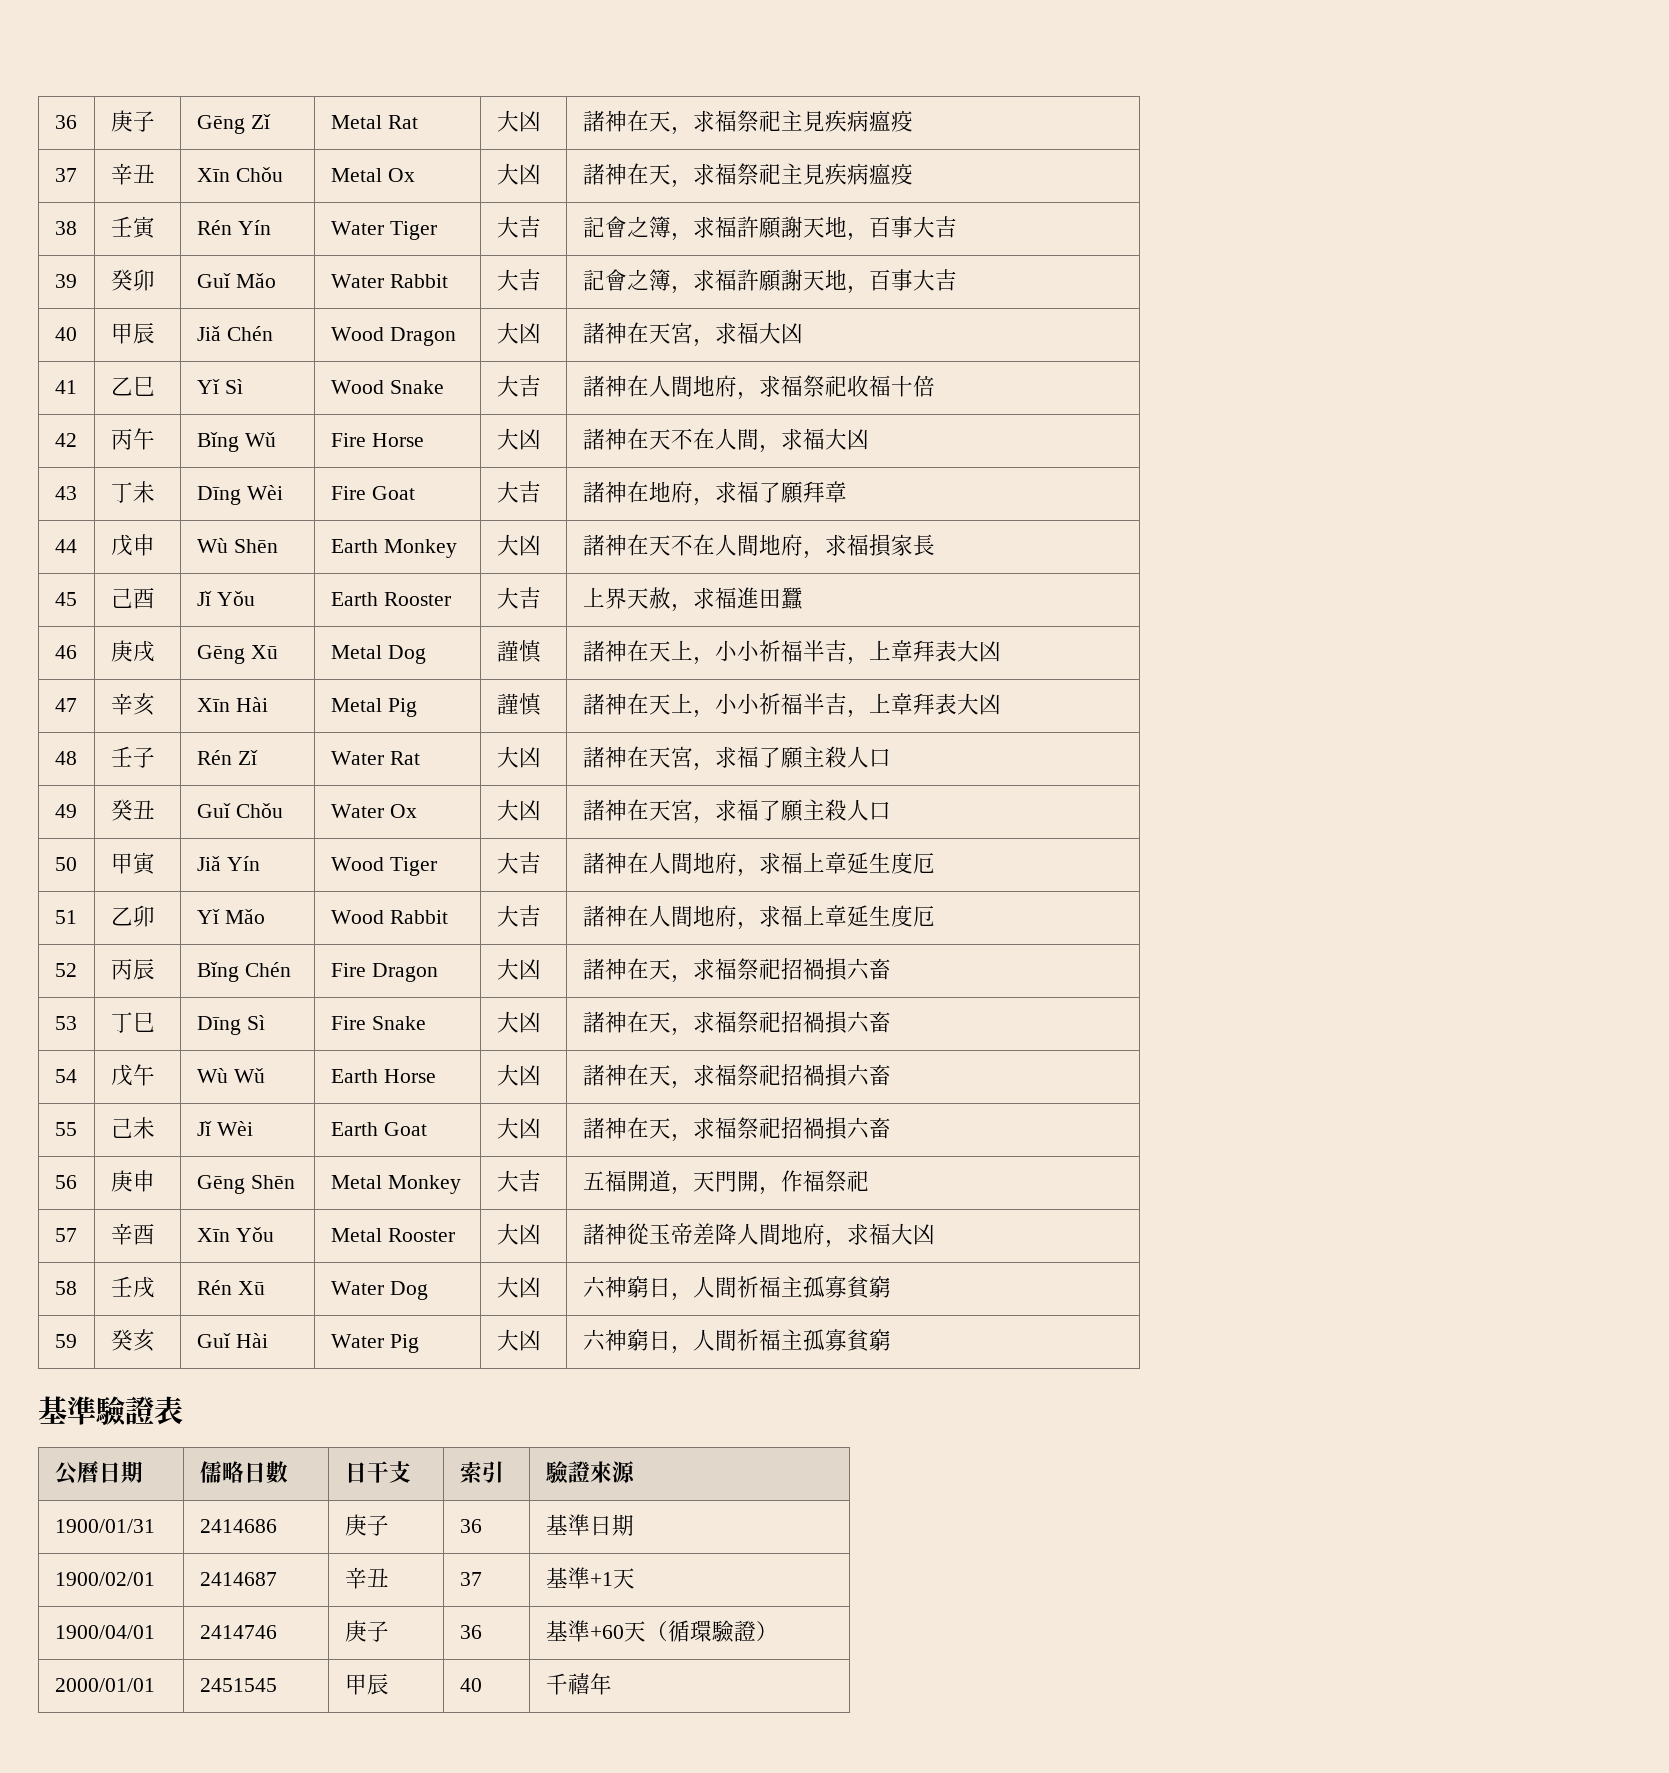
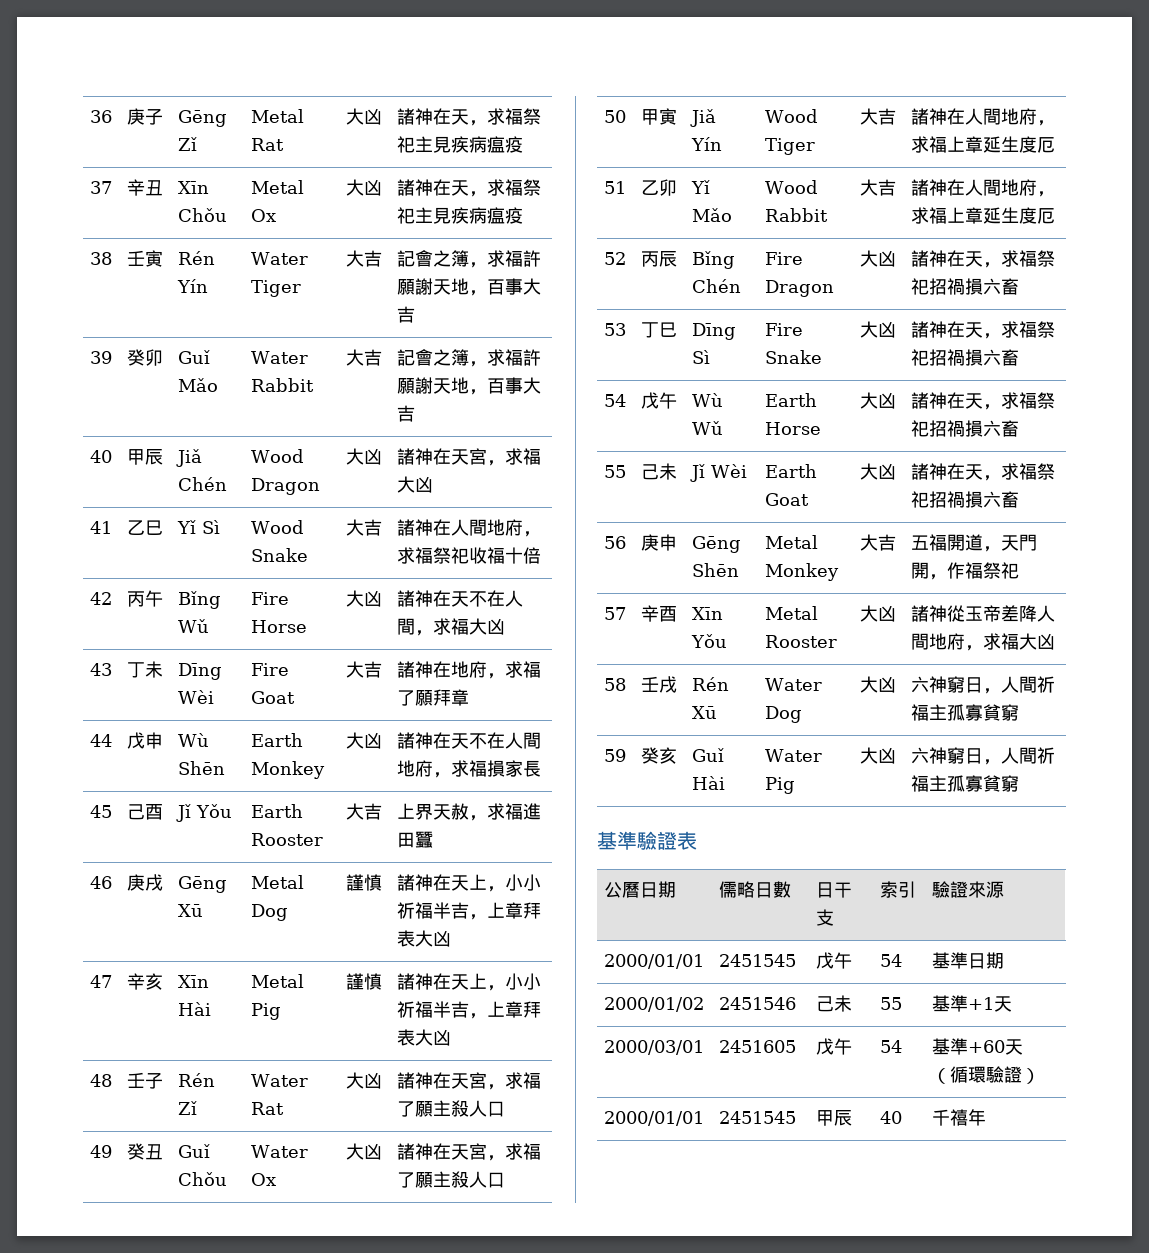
[54,1519,155,1533] [199,1519,277,1533] [344,1514,389,1536] [459,1519,482,1533] [545,1514,634,1536] [54,1572,155,1586] [199,1572,277,1586] [344,1567,389,1589] [459,1572,482,1586] 1900/01/31 | 2414686 | 庚子 | 36 | 基準日期 // 1900/02/01 | 2414687 | 辛丑 | 37 -> [604,954,705,969] [719,954,797,967] [816,952,853,969] [880,954,903,967] [932,952,1005,969] [604,997,705,1012] [719,997,797,1010] [816,995,853,1012] [880,997,903,1010] 2000/01/01 | 2451545 | 戊午 | 54 | 基準日期 // 2000/01/02 | 2451546 | 己未 | 55
[54,1625,155,1639] [199,1625,277,1639] [344,1620,389,1642] [459,1625,482,1639] 1900/04/01 | 2414746 | 庚子 | 36 -> [604,1040,705,1055] [719,1040,797,1053] [816,1038,853,1055] [880,1040,903,1053] 2000/03/01 | 2451605 | 戊午 | 54

